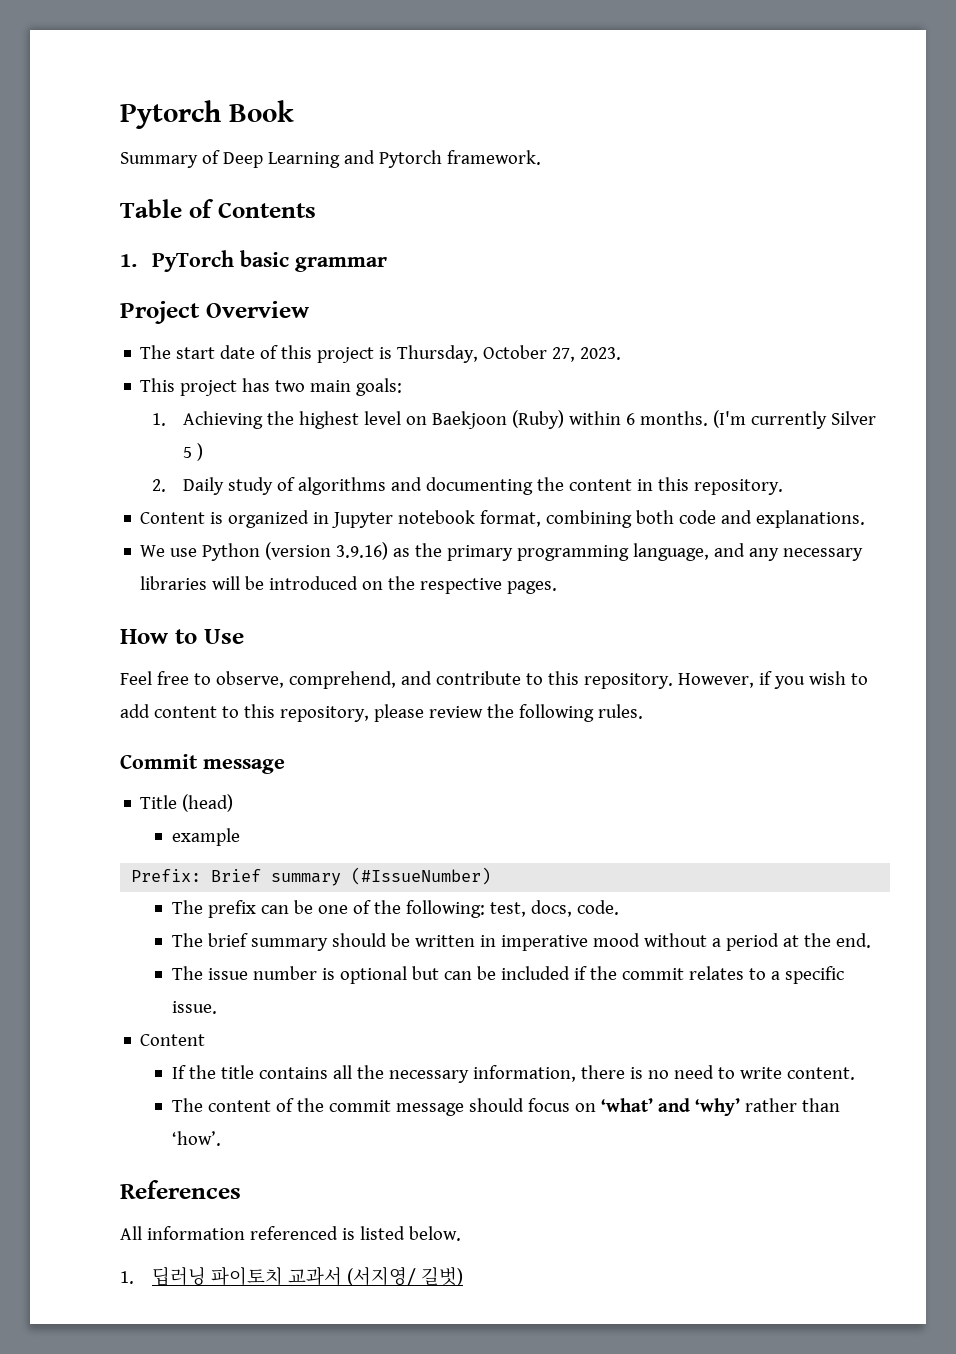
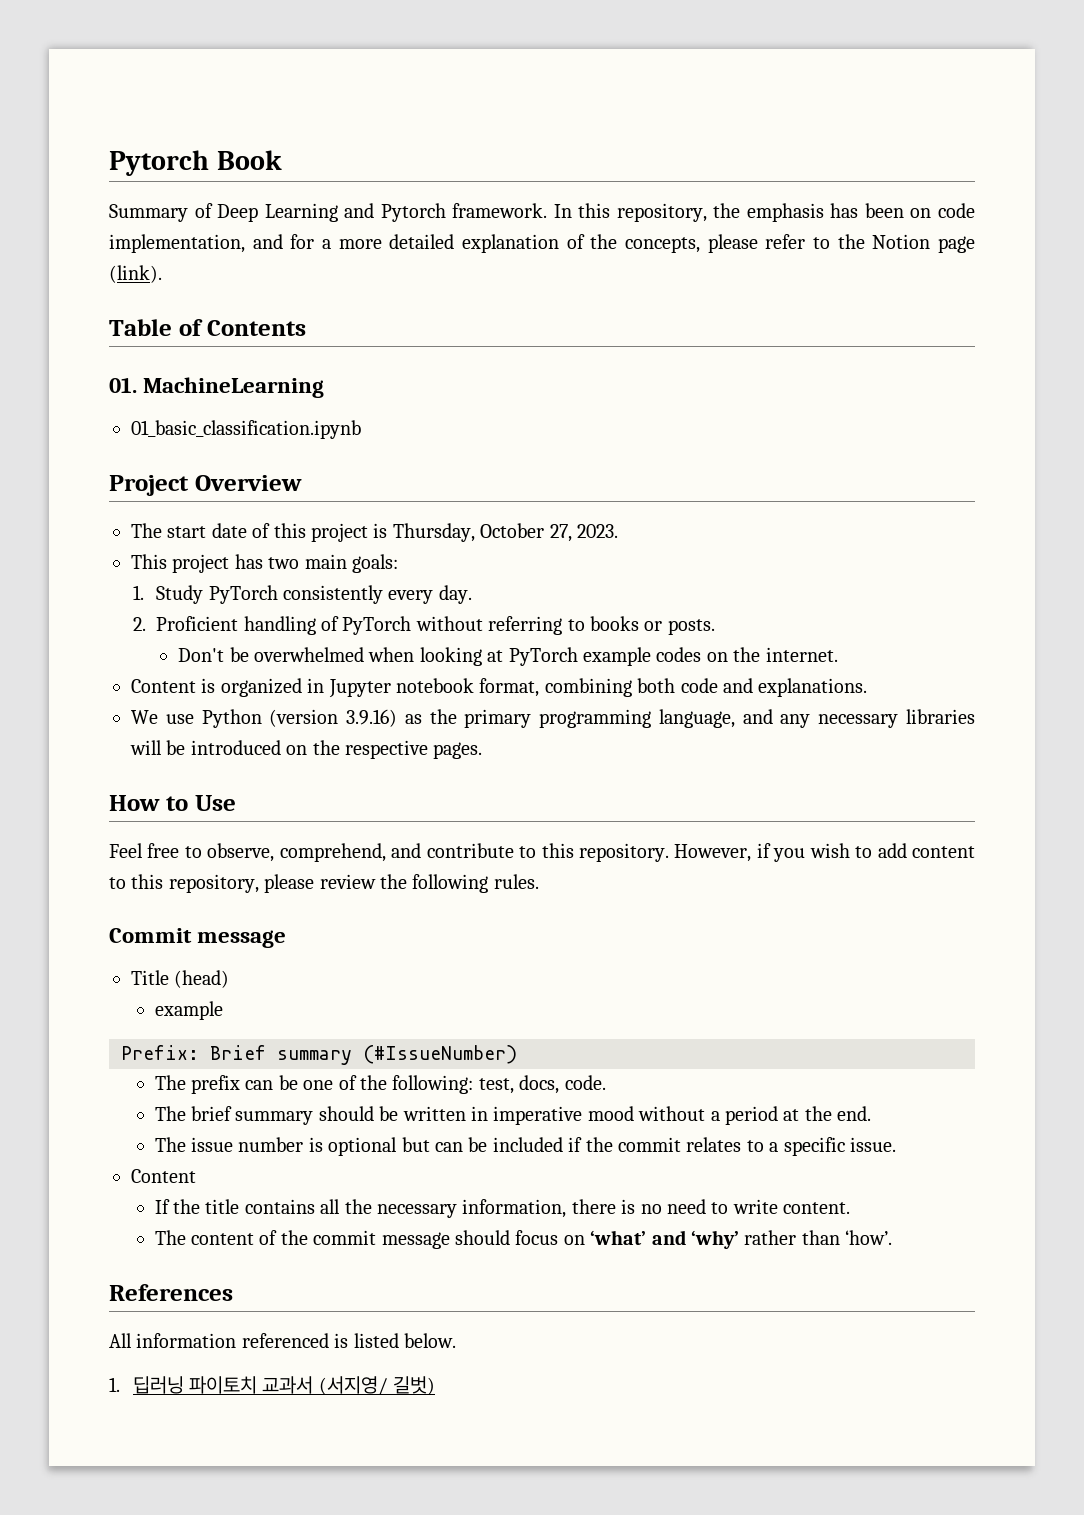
(541, 157) none -> [553,203,975,222] [109,234,975,253] [109,265,162,283] In this repository, the emphasis has been on code implementation, and for a more detailed explanation of the concepts, please refer to the Notion page (link).
[120,250,387,272] 1. PyTorch basic grammar -> [109,377,325,398] [131,420,361,439] 01. MachineLearning // 01_basic_classification.ipynb
[183,410,877,429] [183,443,204,461] [151,477,784,495] Achieving the highest level on Baekjoon (Ruby) within 6 months. (I'm currently Silver 5 ) // 2. Daily study of algorithms and documenting the content in this repository. -> [156,585,472,604] [132,616,715,635] [178,647,838,666] Study PyTorch consistently every day. // 2. Proficient handling of PyTorch without referring to books or posts. // Don't be overwhelmed when looking at PyTorch example codes on the internet.

